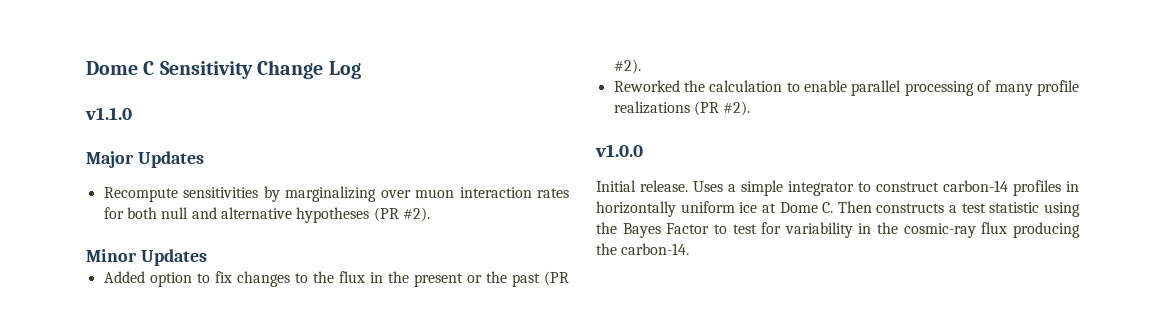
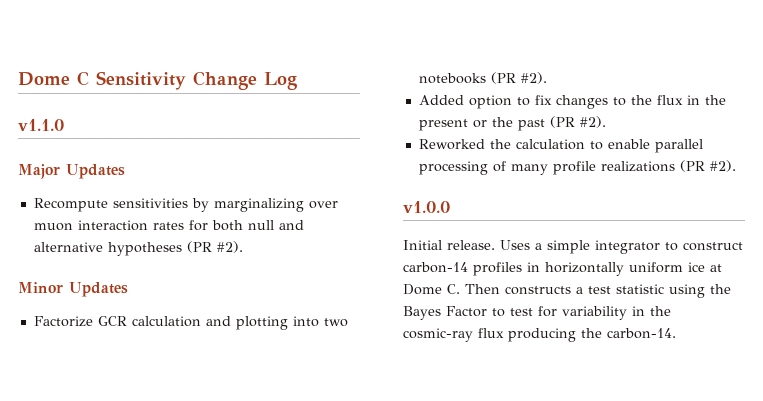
(207, 257) none -> [33,316,348,330] [418,72,547,84] // Factorize GCR calculation and plotting into two notebooks (PR #2).

